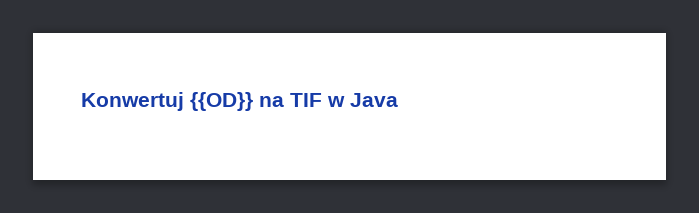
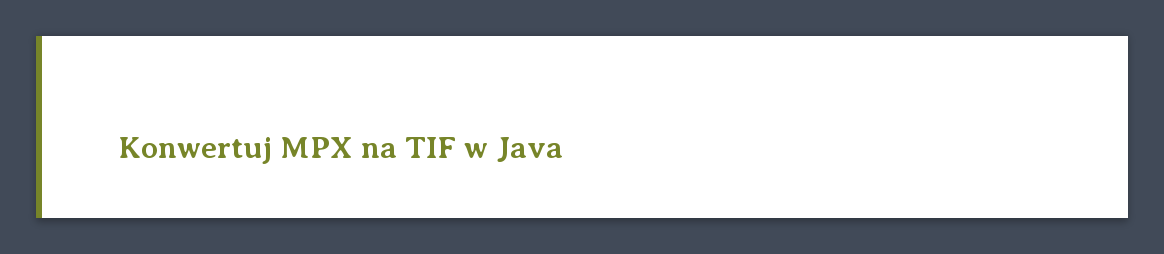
[190,92,253,111] {{OD}} -> [280,137,353,158] MPX

